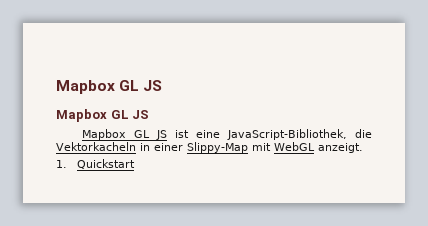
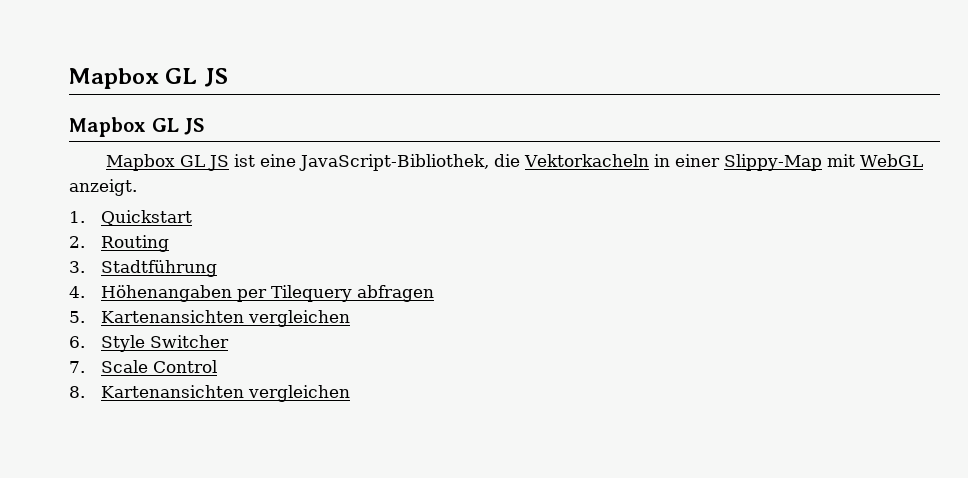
(135, 164) none -> [69,235,169,252] [69,260,217,277] [69,285,434,302] [69,310,350,327] [69,335,229,352] [69,360,217,373] [69,385,350,402] // 2. Routing // 3. Stadtführung // 4. Höhenangaben per Tilequery abfragen // 5. Kartenansichten vergleichen // 6. Style Switcher // 7. Scale Control // 8. Kartenansichten vergleichen

